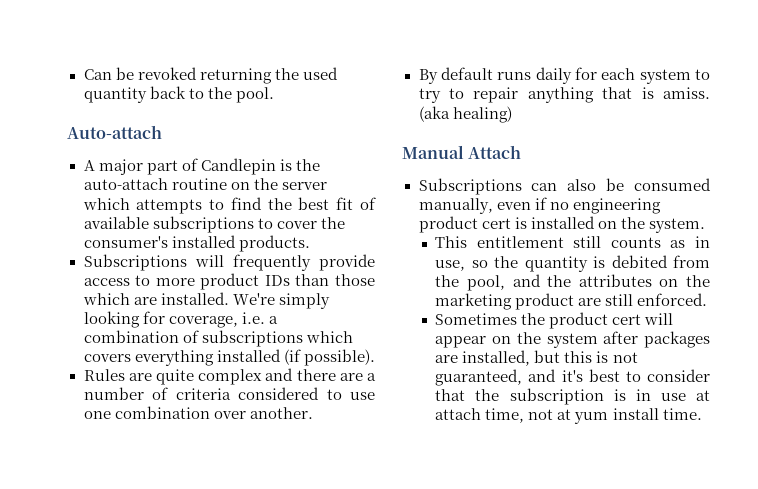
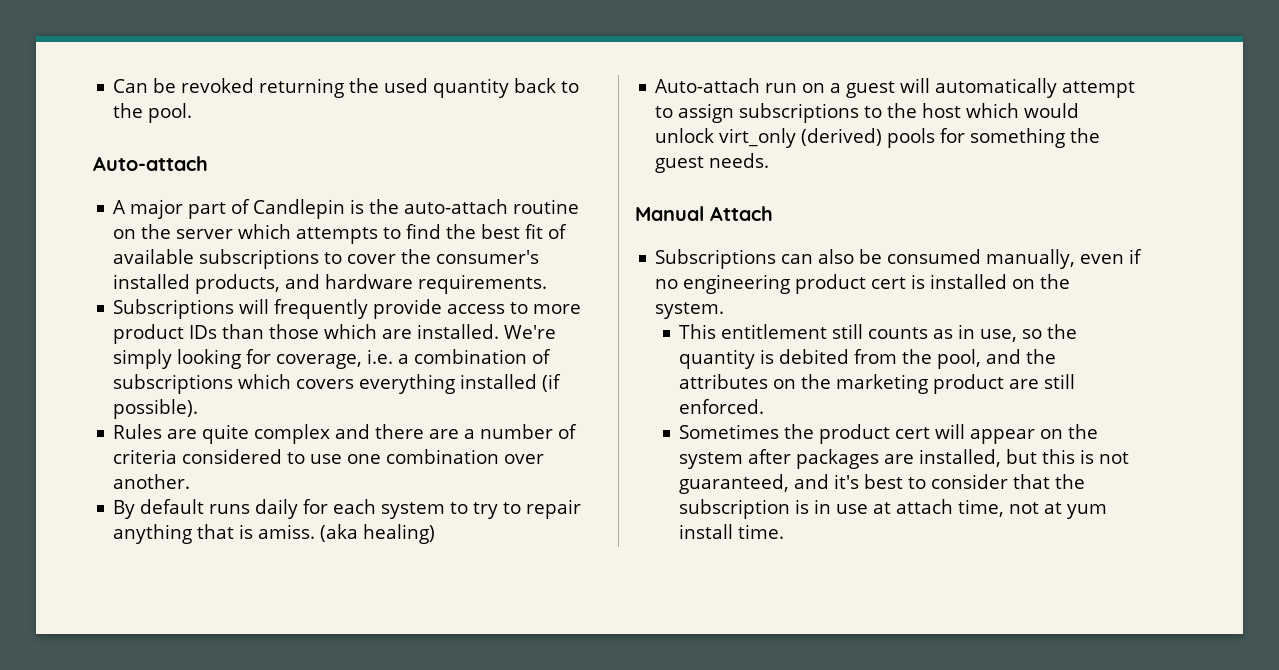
[238,235,310,252] products. -> [195,274,548,294] products, and hardware requirements.
(512, 114) none -> [655,78,1136,98] [655,103,1080,123] [655,128,1101,148] [655,153,770,173] // Auto-attach run on a guest will automatically attempt to assign subscriptions to the host which would unlock virt_only (derived) pools for something the guest needs.

